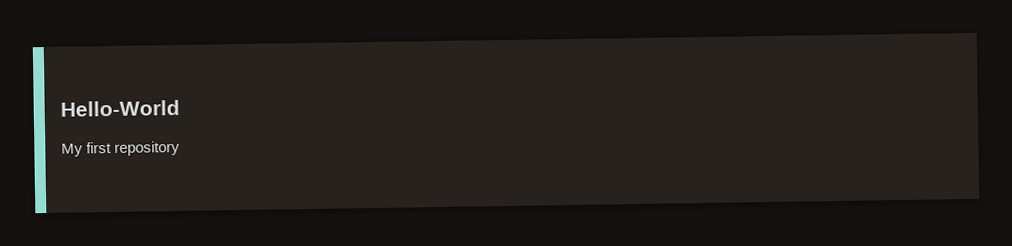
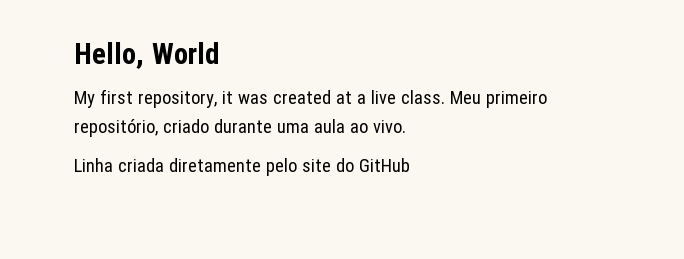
[60,99,180,117] Hello-World -> [74,42,219,69] Hello, World
[114,140,181,156] repository -> [137,90,547,108] [74,119,406,137] [74,158,410,176] repository, it was created at a live class. Meu primeiro repositório, criado durante uma aula ao vivo. // Linha criada diretamente pelo site do GitHub

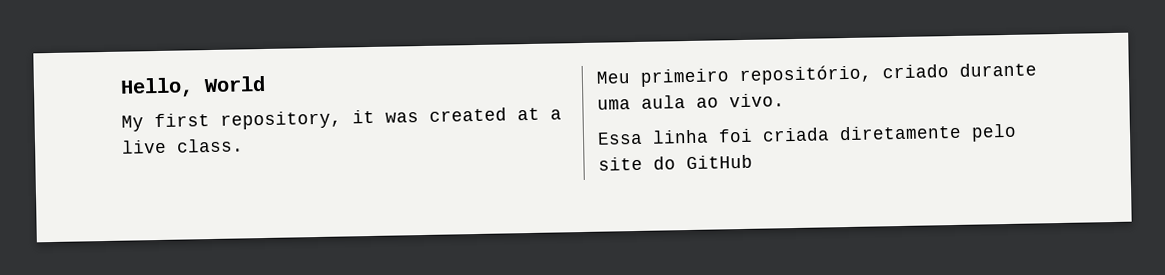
(445, 97) none -> (244, 145) //
[74,158,113,172] Linha -> [597,128,753,145] Essa linha foi

